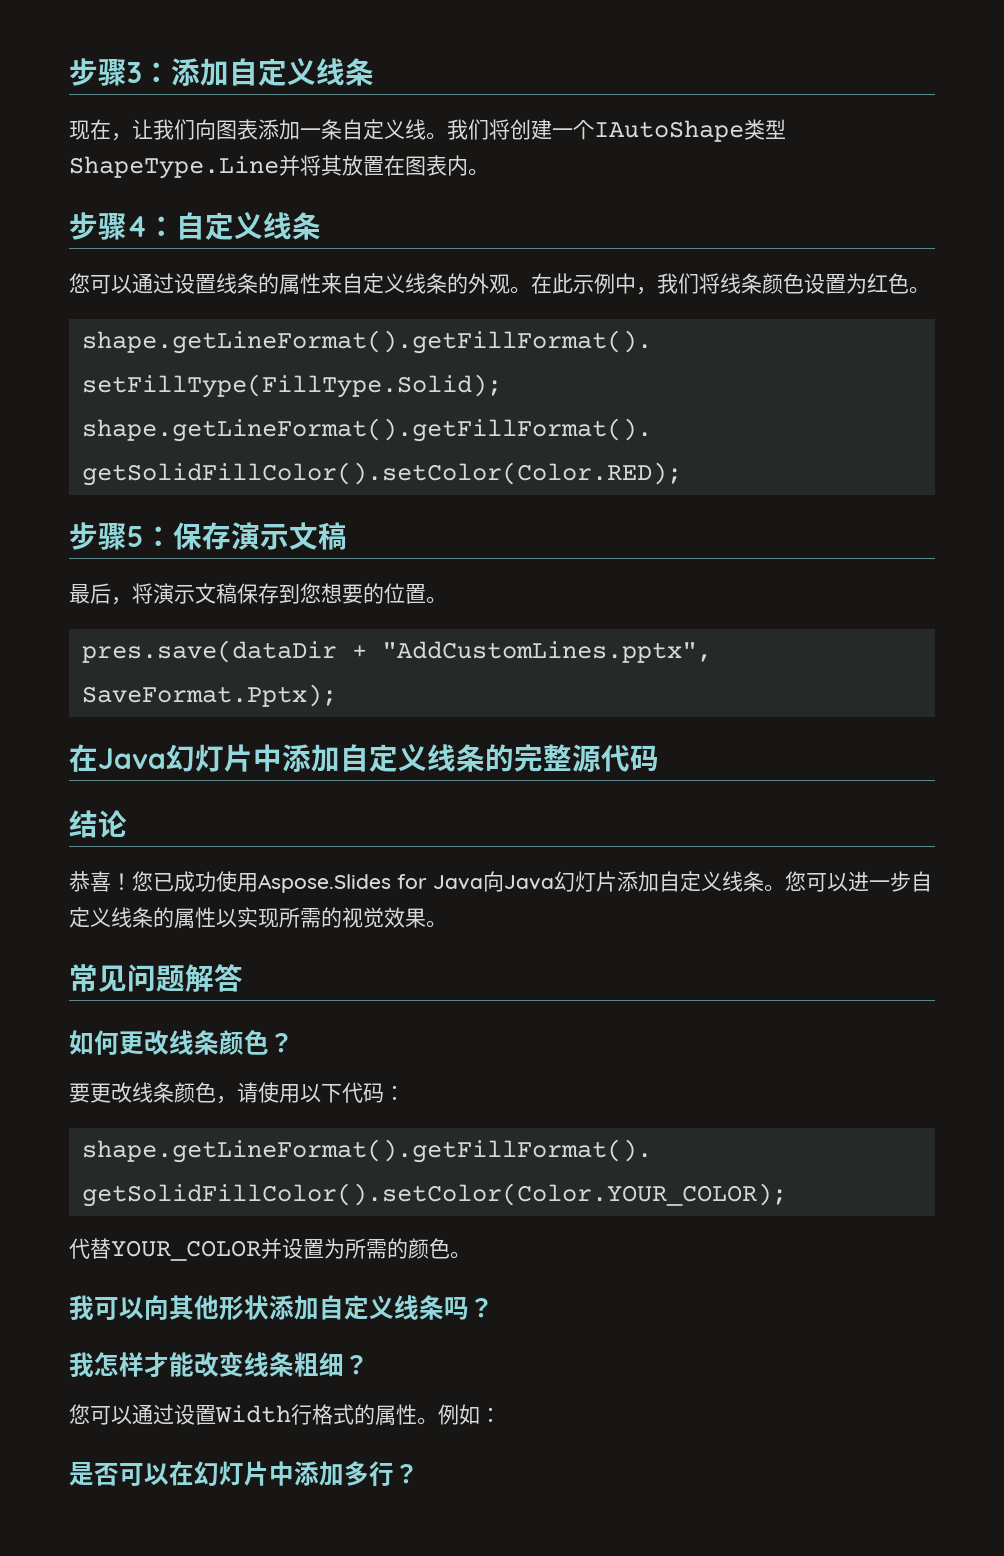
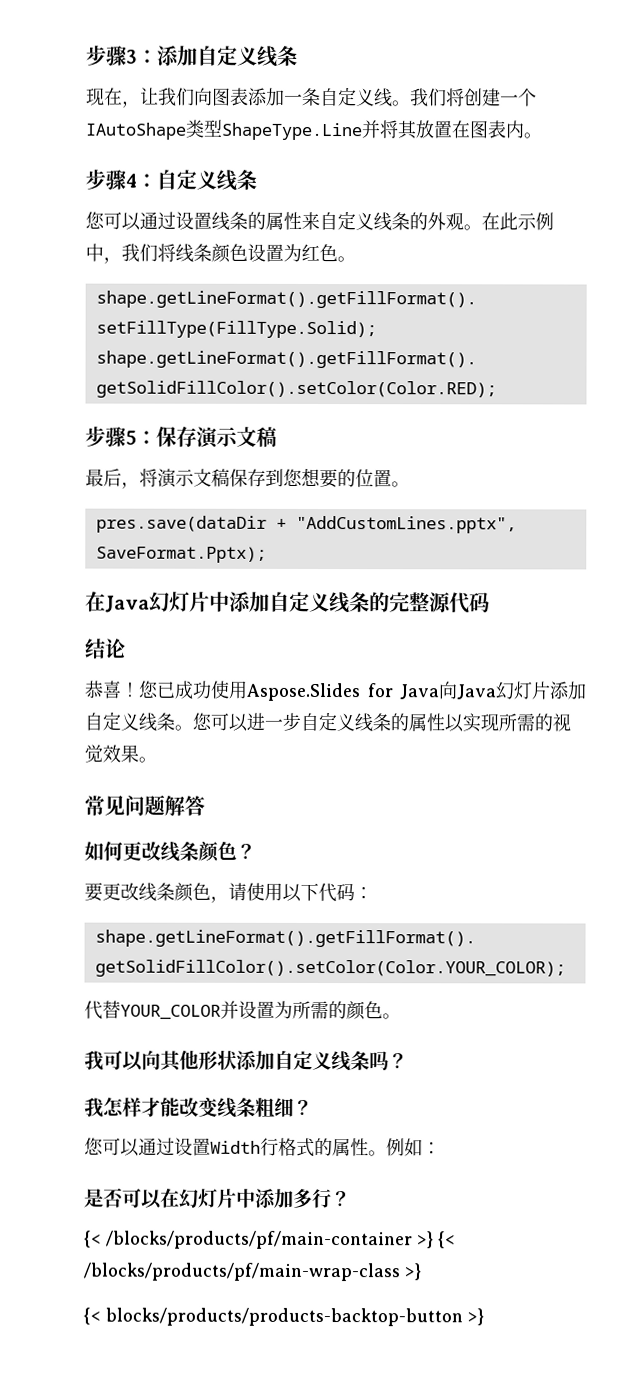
(419, 1474) none -> [84,1230,456,1250] [83,1262,421,1282] [83,1307,484,1327] // {< /blocks/products/pf/main-container >} {< /blocks/products/pf/main-wrap-class >} // {< blocks/products/products-backtop-button >}

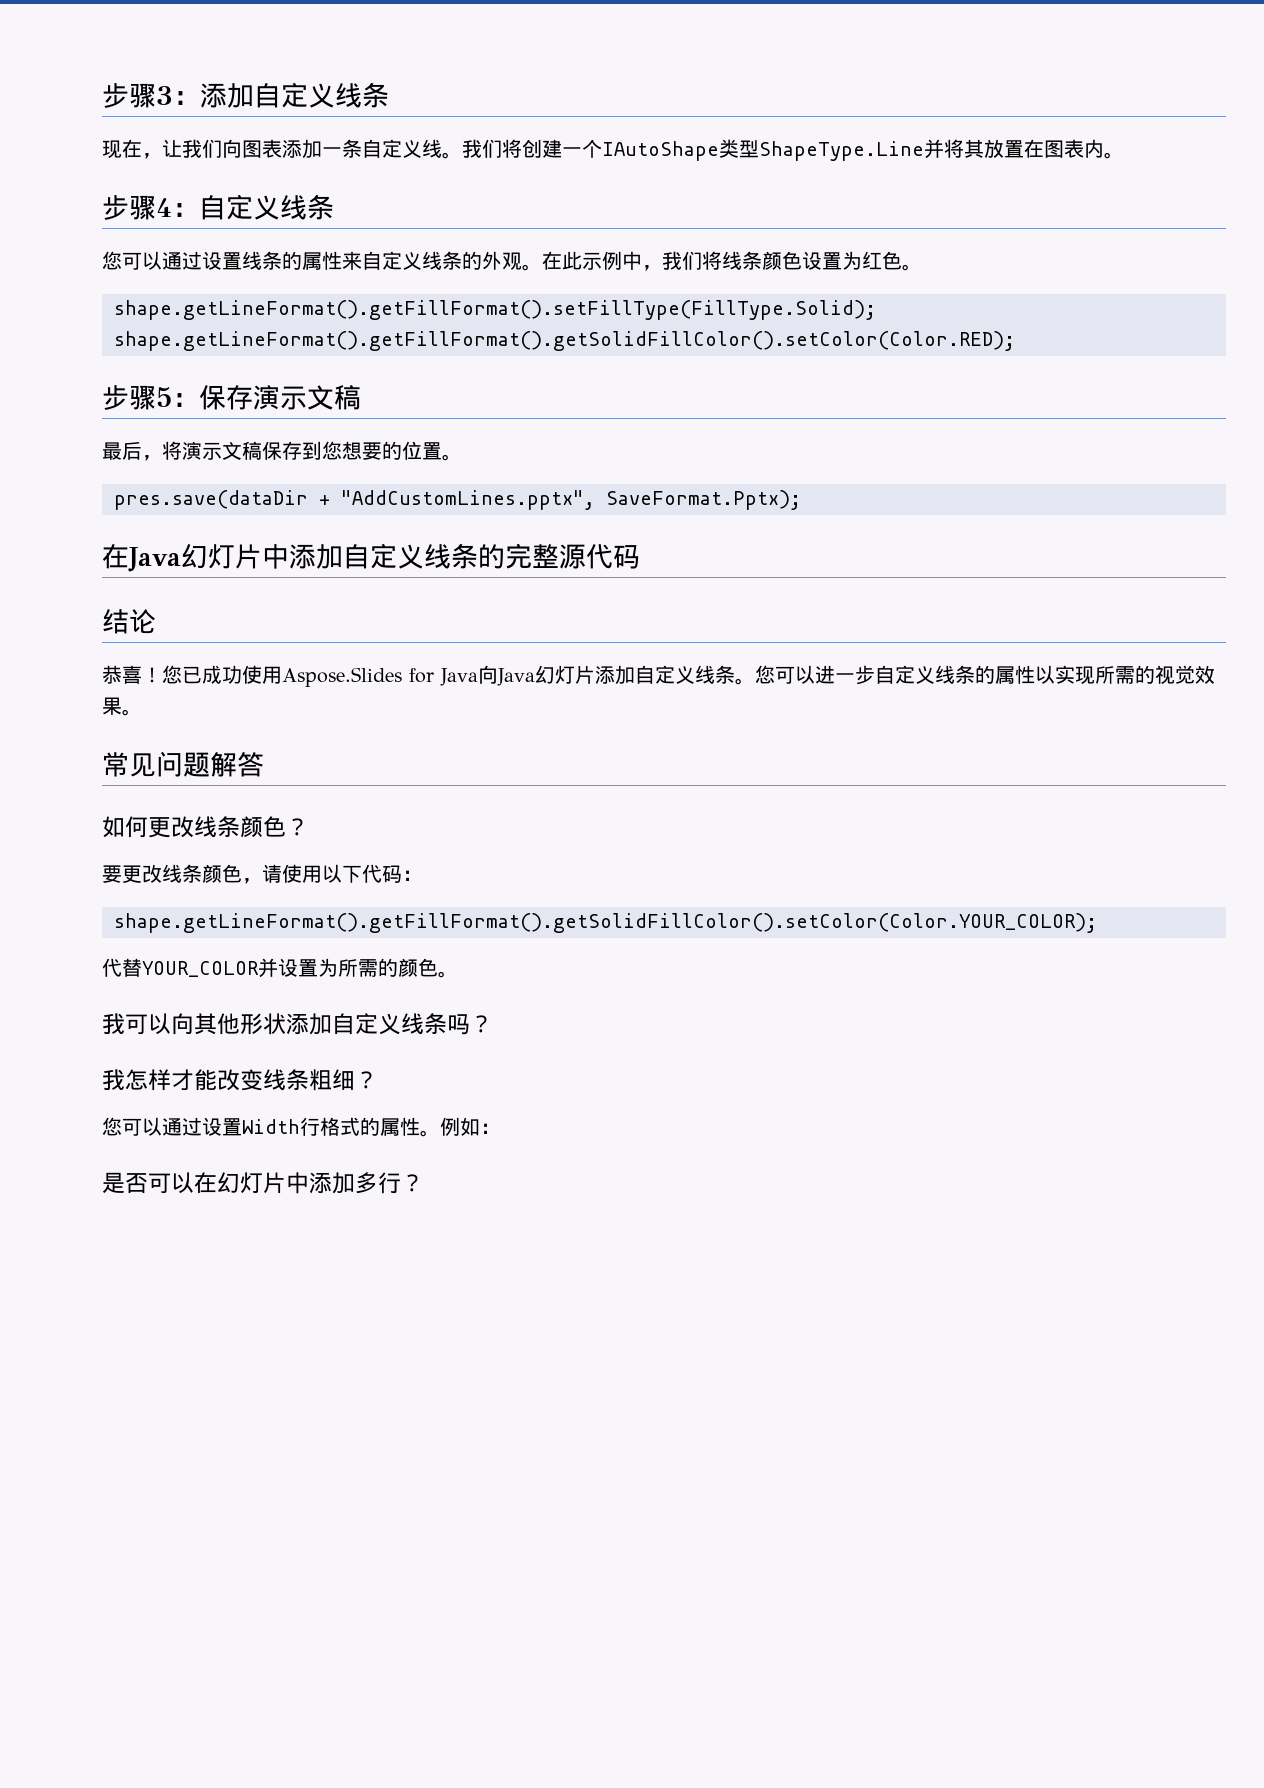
[84,1230,456,1250] [83,1262,421,1282] [83,1307,484,1327] // {< /blocks/products/pf/main-container >} {< /blocks/products/pf/main-wrap-class >} // {< blocks/products/products-backtop-button >} -> (424, 1183) none

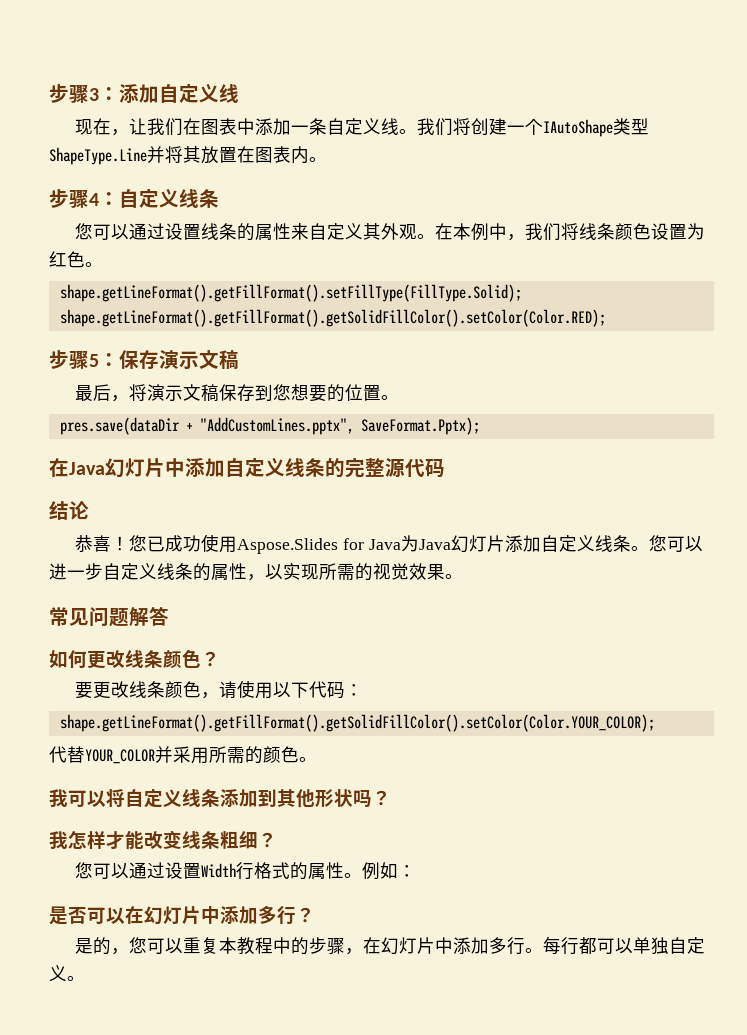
[362,82,389,108] 条 -> (239, 93) none
[222,139,282,158] 向图表 -> [183,118,256,135] 在图表中
[422,251,482,270] 线条的 -> [363,223,382,240] 其
[562,251,602,270] 此示 -> [453,223,472,240] 本
[478,665,498,684] 向 -> [400,535,419,552] 为
(1035, 674) none -> [247,574,265,581] ，
[278,958,338,977] 设置为 -> [173,746,209,764] 采用
[171,1013,447,1035] 向其他形状添加自定义线条 -> [106,789,353,808] 将自定义线条添加到其他形状
(424, 1183) none -> [75,937,706,955] [49,965,85,982] // 是的，您可以重复本教程中的步骤，在幻灯片中添加多行。每行都可以单独自定义。

